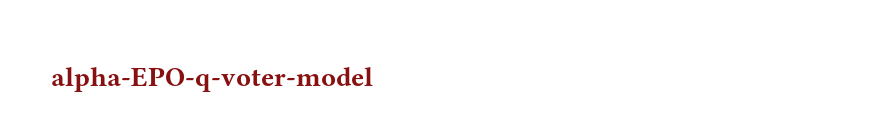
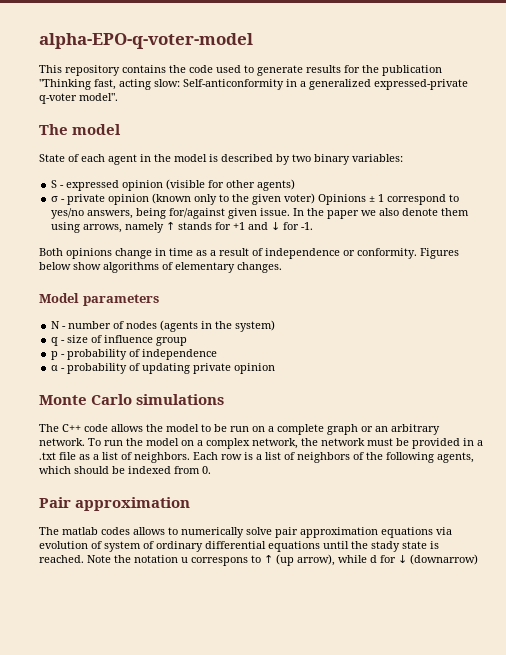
(373, 79) none -> [39,65,442,76] [39,79,468,90] [39,93,118,104] [39,124,122,135] [39,154,403,165] [51,179,296,191] [51,193,460,205] [51,208,470,219] [51,222,314,233] [39,248,459,259] [39,262,282,273] [39,293,159,306] [51,320,276,332] [51,335,188,346] [51,349,218,360] [51,363,276,374] [39,394,225,405] [39,424,440,435] [39,438,483,449] [39,452,474,463] [39,466,211,474] [39,497,191,511] [39,527,452,538] [39,541,439,552] [39,554,478,566] // This repository contains the code used to generate results for the publication "Thinking fast, acting slow: Self-anticonformity in a generalized expressed-private q-voter model". // The model // State of each agent in the model is described by two binary variables: // S - expressed opinion (visible for other agents) // σ - private opinion (known only to the given voter) Opinions ± 1 correspond to yes/no answers, being for/against given issue. In the paper we also denote them using arrows, namely ↑ stands for +1 and ↓ for -1. // Both opinions change in time as a result of independence or conformity. Figures below show algorithms of elementary changes. // Model parameters // N - number of nodes (agents in the system) // q - size of influence group // p - probability of independence // α - probability of updating private opinion // Monte Carlo simulations // The C++ code allows the model to be run on a complete graph or an arbitrary network. To run the model on a complex network, the network must be provided in a .txt file as a list of neighbors. Each row is a list of neighbors of the following agents, which should be indexed from 0. // Pair approximation // The matlab codes allows to numerically solve pair approximation equations via evolution of system of ordinary differential equations until the stady state is reached. Note the notation u correspons to ↑ (up arrow), while d for ↓ (downarrow)

